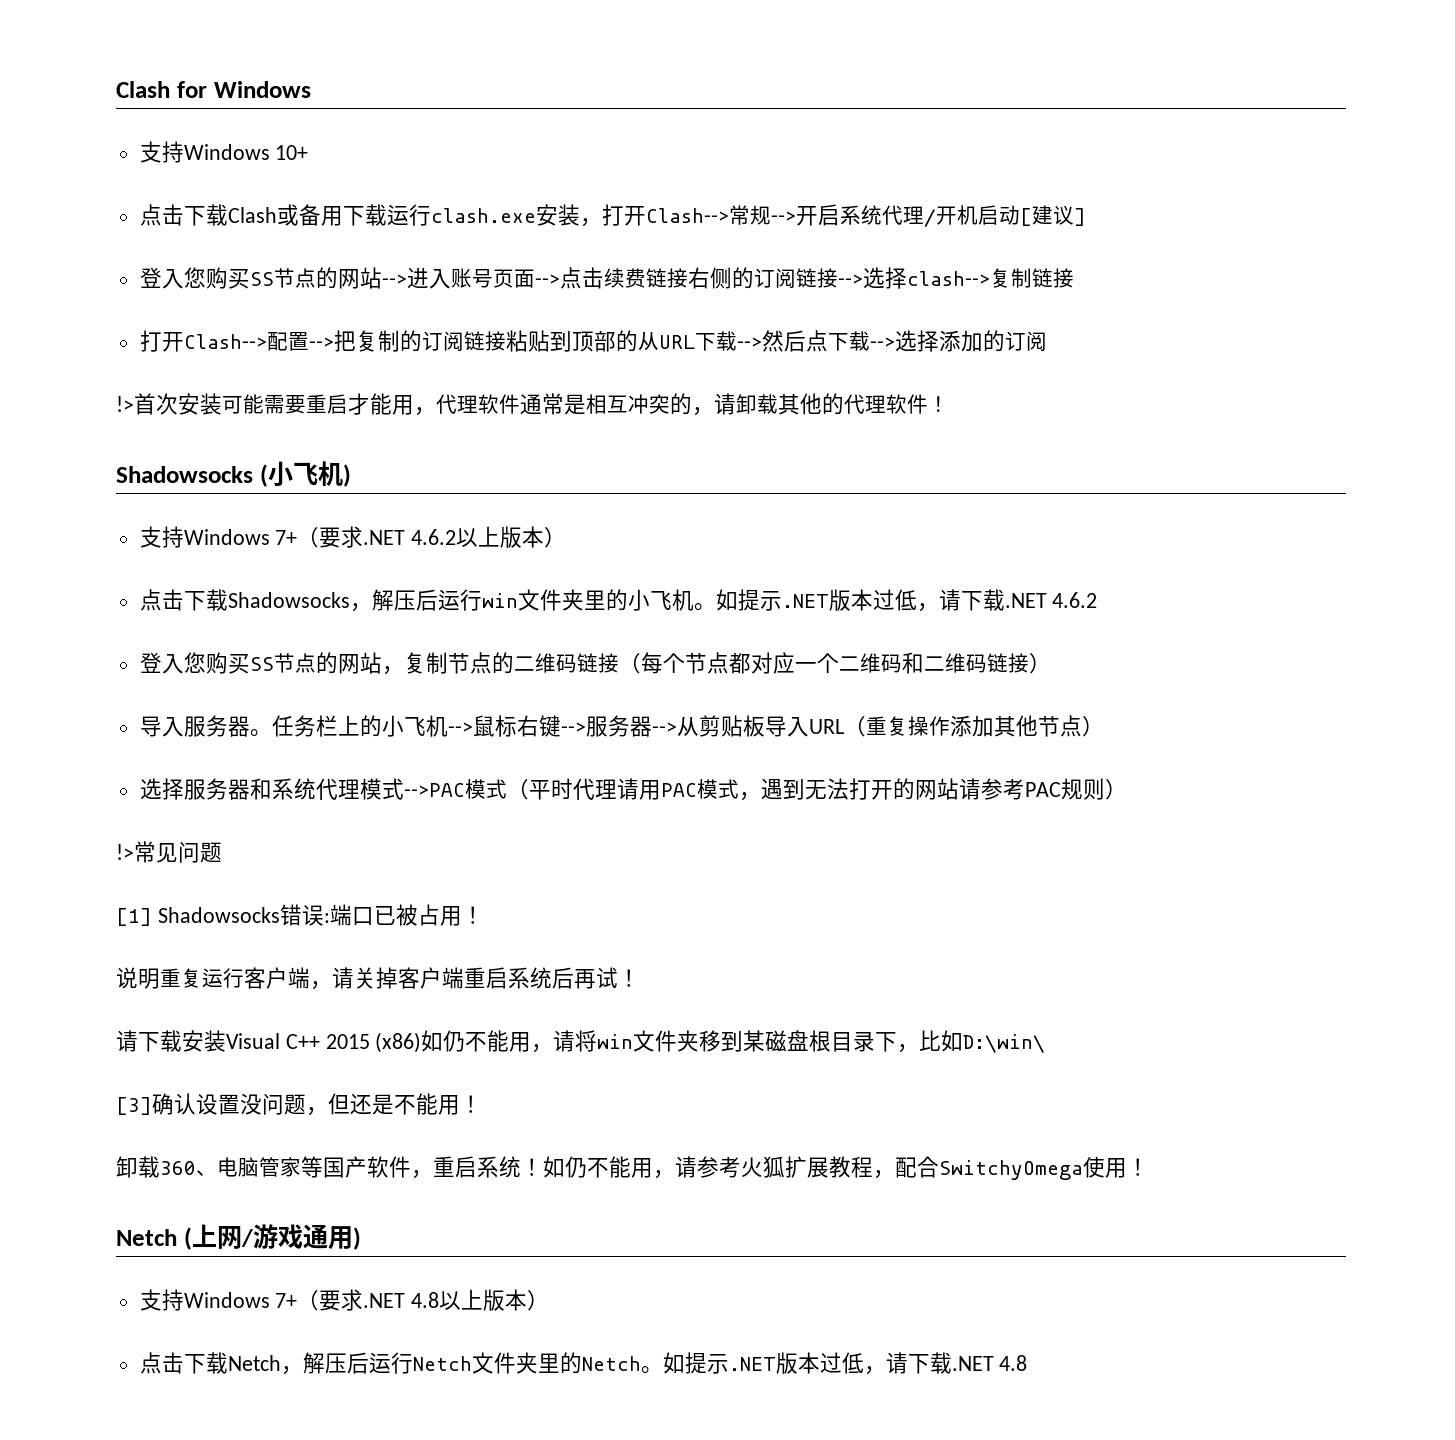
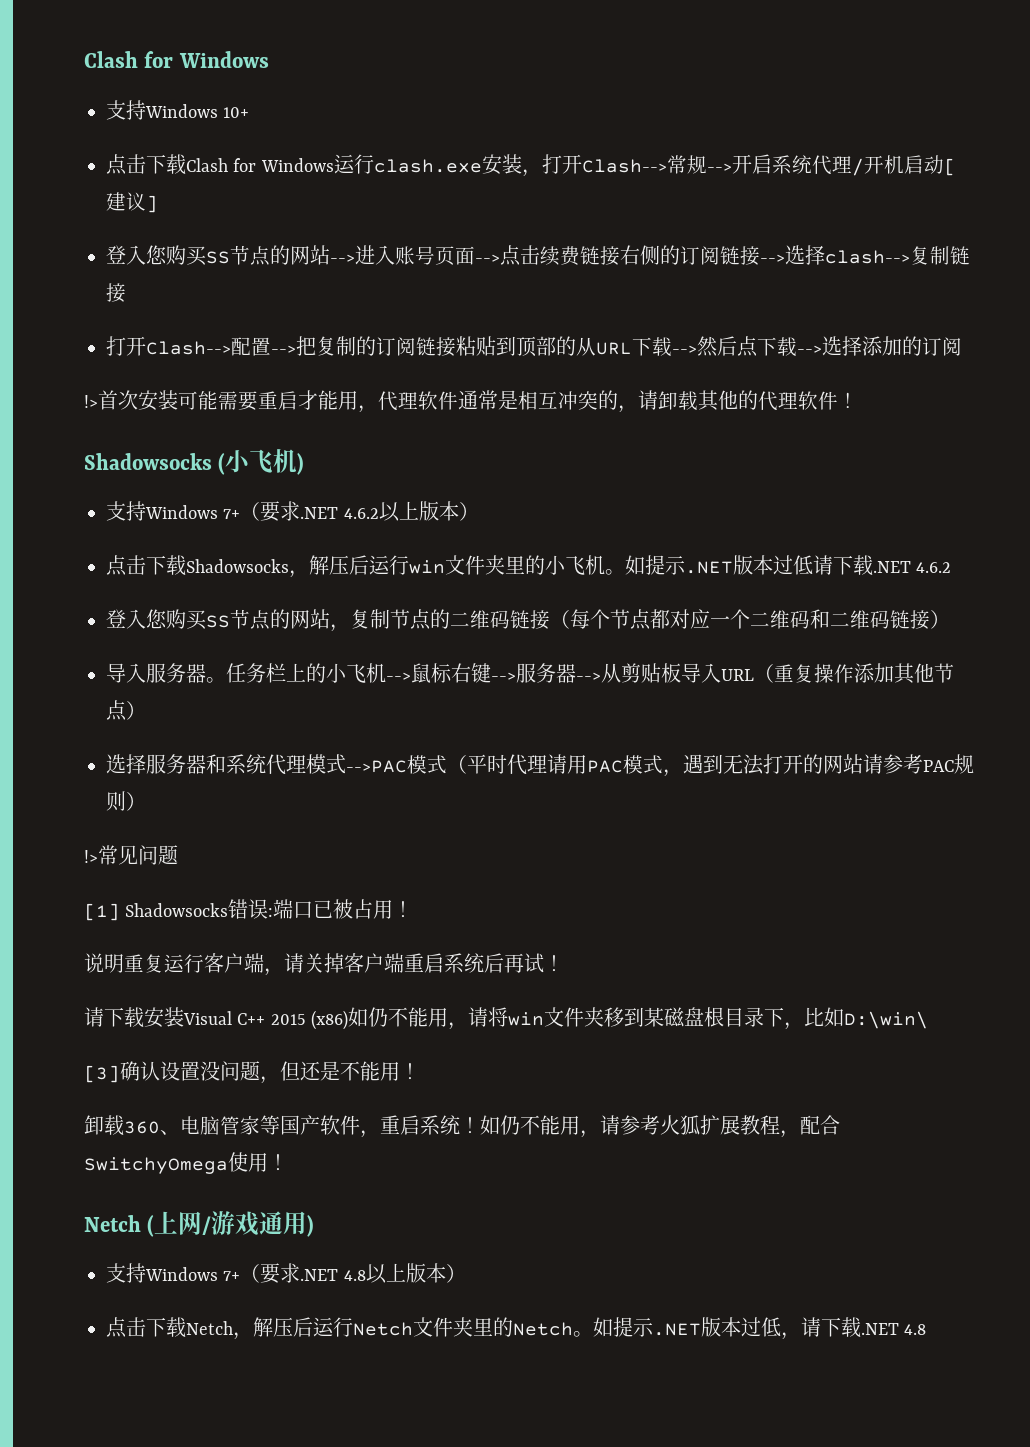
[276,204,387,226] 或备用下载 -> [233,158,334,172] for Windows
[916,603,939,612] ， -> (813, 565) none

